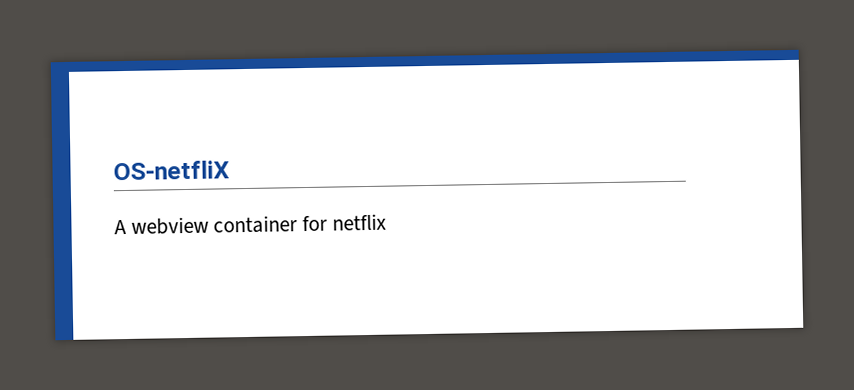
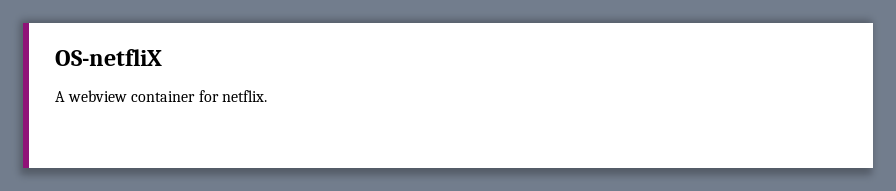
[331,213,387,231] netflix -> [221,90,267,102] netflix.

